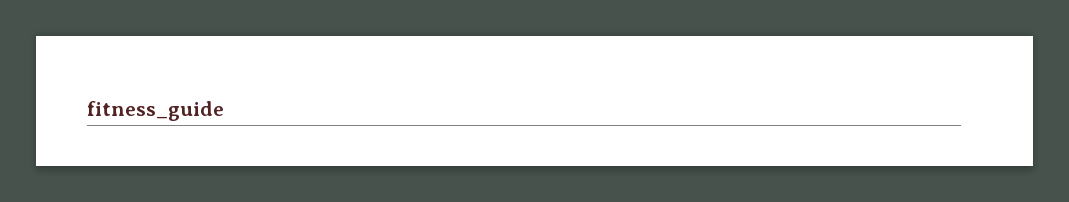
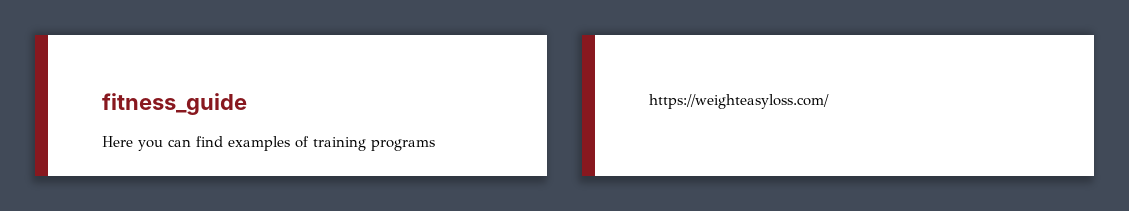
(224, 111) none -> [102,136,435,151] [649,94,829,109] // Here you can find examples of training programs https://weighteasyloss.com/

